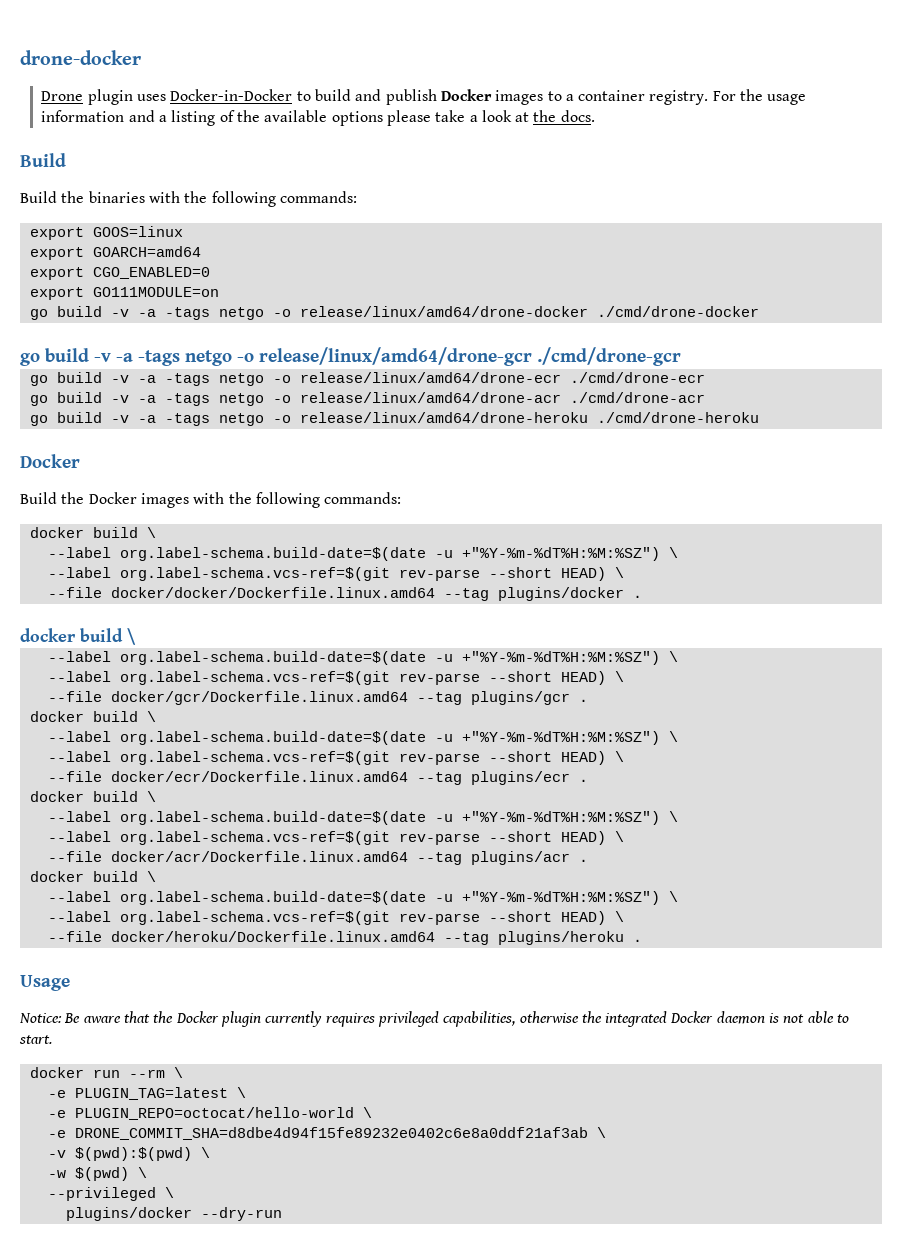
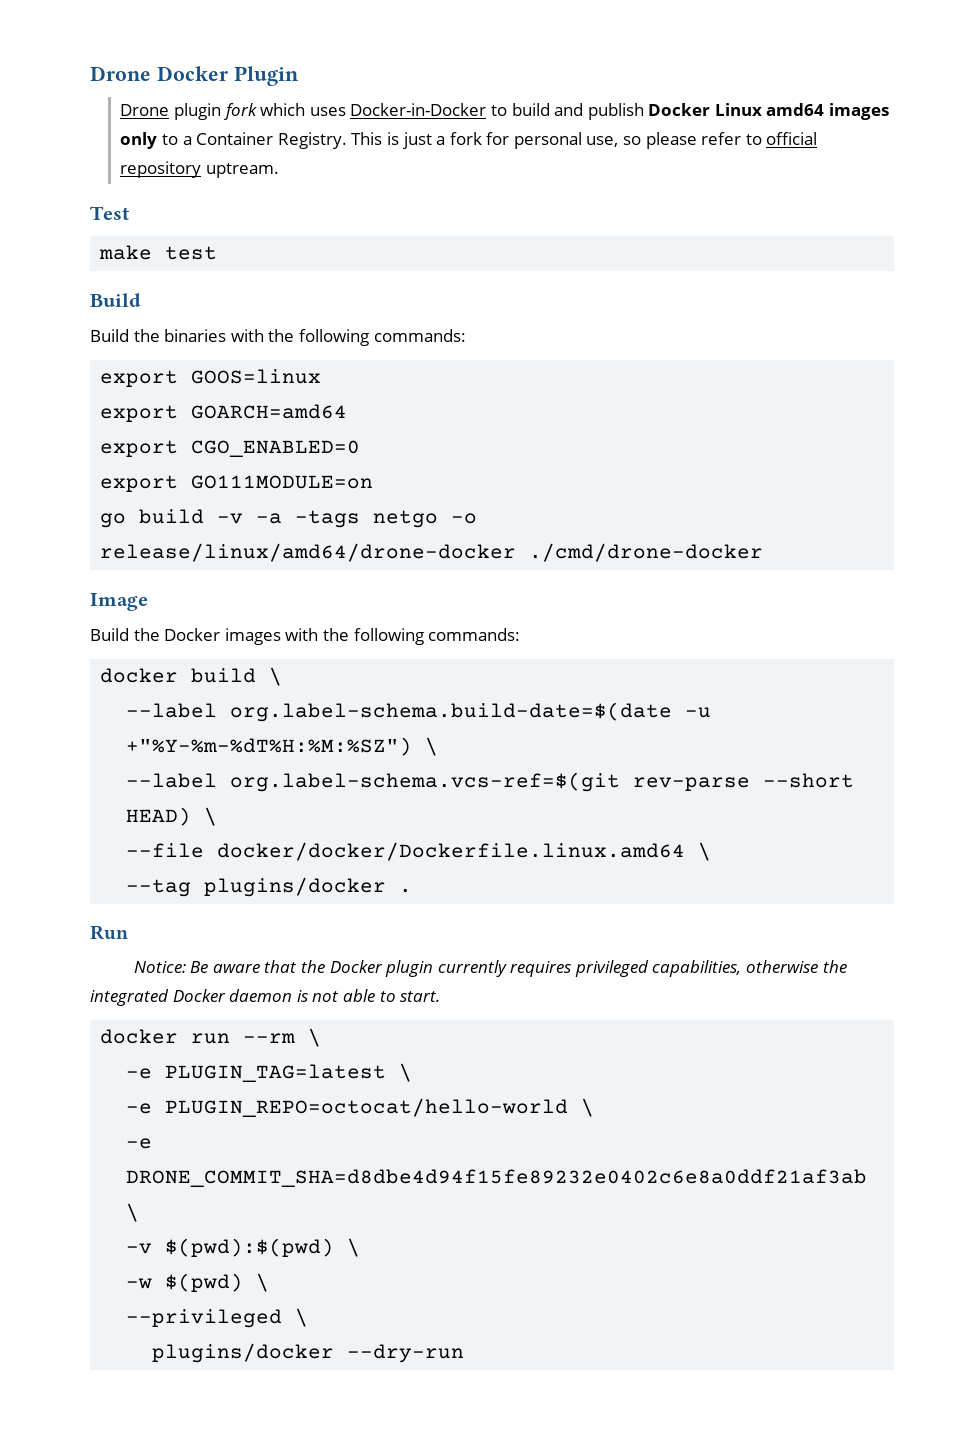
[20,50,141,65] drone-docker -> [90,66,299,86] Drone Docker Plugin
(133, 97) none -> [223,103,306,120] fork which
[495,89,807,105] [41,110,595,126] images to a container registry. For the usage information and a listing of the available options please take a look at the docs. -> [714,103,890,120] [120,132,818,149] [120,161,279,178] [90,206,129,220] [99,245,218,260] Linux amd64 images only to a Container Registry. This is just a fork for personal use, so please refer to official repository uptream. // Test // make test
[20,347,681,366] [29,372,705,386] [29,392,705,406] [29,412,759,426] [20,454,80,468] go build -v -a -tags netgo -o release/linux/amd64/drone-gcr ./cmd/drone-gcr // go build -v -a -tags netgo -o release/linux/amd64/drone-ecr ./cmd/drone-ecr // go build -v -a -tags netgo -o release/linux/amd64/drone-acr ./cmd/drone-acr // go build -v -a -tags netgo -o release/linux/amd64/drone-heroku ./cmd/drone-heroku // Docker -> [90,593,148,611] Image
(435, 592) none -> [698,842,712,861] \ //
[20,628,136,645] [47,651,678,665] [47,671,624,685] [47,691,588,705] [29,711,156,722] [47,731,678,745] [47,751,624,765] [47,771,588,785] [29,791,156,802] [47,811,678,825] [47,831,624,845] [47,851,588,865] [29,871,156,882] [47,891,678,905] [47,911,624,925] [47,931,642,945] [20,975,70,991] docker build \ // --label org.label-schema.build-date=$(date -u +"%Y-%m-%dT%H:%M:%SZ") \ // --label org.label-schema.vcs-ref=$(git rev-parse --short HEAD) \ // --file docker/gcr/Dockerfile.linux.amd64 --tag plugins/gcr . // docker build \ // --label org.label-schema.build-date=$(date -u +"%Y-%m-%dT%H:%M:%SZ") \ // --label org.label-schema.vcs-ref=$(git rev-parse --short HEAD) \ // --file docker/ecr/Dockerfile.linux.amd64 --tag plugins/ecr . // docker build \ // --label org.label-schema.build-date=$(date -u +"%Y-%m-%dT%H:%M:%SZ") \ // --label org.label-schema.vcs-ref=$(git rev-parse --short HEAD) \ // --file docker/acr/Dockerfile.linux.amd64 --tag plugins/acr . // docker build \ // --label org.label-schema.build-date=$(date -u +"%Y-%m-%dT%H:%M:%SZ") \ // --label org.label-schema.vcs-ref=$(git rev-parse --short HEAD) \ // --file docker/heroku/Dockerfile.linux.amd64 --tag plugins/heroku . // Usage -> [90,925,128,940] Run

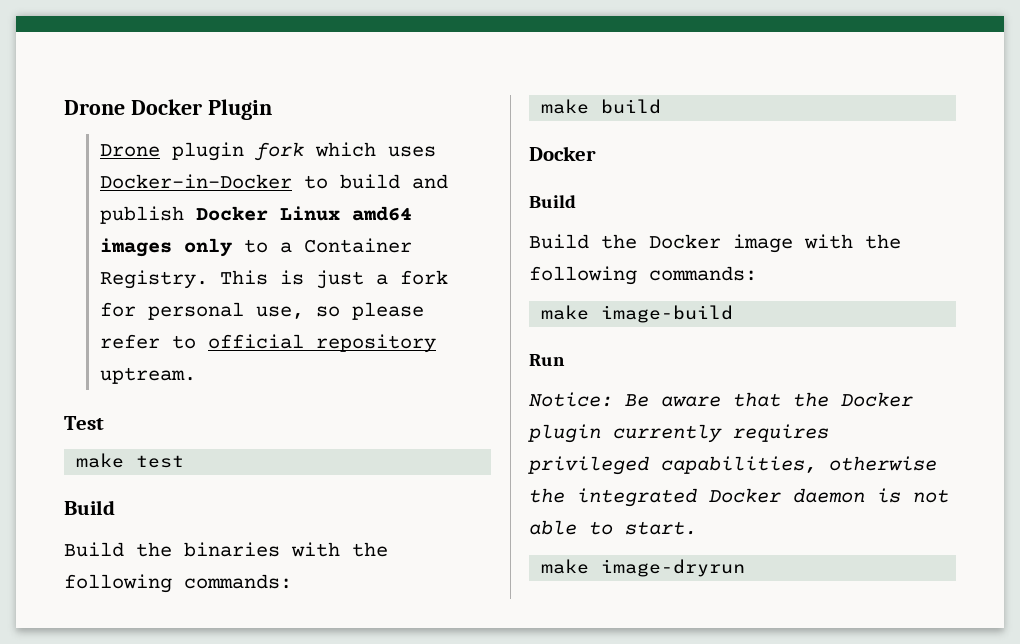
[100,369,322,387] [100,404,348,422] [100,440,361,457] [100,475,374,492] [100,509,478,528] [100,543,764,562] [90,593,148,611] export GOOS=linux // export GOARCH=amd64 // export CGO_ENABLED=0 // export GO111MODULE=on // go build -v -a -tags netgo -o release/linux/amd64/drone-docker ./cmd/drone-docker // Image -> [541,99,662,114] [529,146,596,161] [529,195,576,208] make build // Docker // Build
[224,628,521,645] [100,667,283,686] [126,702,712,722] [126,737,439,756] [126,772,855,792] [126,807,218,826] [126,842,712,861] [126,877,413,897] images with the following commands: // docker build \ // --label org.label-schema.build-date=$(date -u +"%Y-%m-%dT%H:%M:%SZ") \ // --label org.label-schema.vcs-ref=$(git rev-parse --short HEAD) \ // --file docker/docker/Dockerfile.linux.amd64 \ // --tag plugins/docker . -> [733,234,901,253] [529,266,757,285] [541,305,734,323] image with the following commands: // make image-build
[100,1028,322,1047] [126,1063,413,1082] [126,1098,595,1117] [126,1138,153,1149] [126,1169,868,1187] [126,1203,140,1222] [126,1238,361,1257] [126,1273,270,1292] [126,1308,309,1328] [152,1343,465,1363] docker run --rm \ // -e PLUGIN_TAG=latest \ // -e PLUGIN_REPO=octocat/hello-world \ // -e DRONE_COMMIT_SHA=d8dbe4d94f15fe89232e0402c6e8a0ddf21af3ab \ // -v $(pwd):$(pwd) \ // -w $(pwd) \ // --privileged \ // plugins/docker --dry-run -> [541,559,746,577] make image-dryrun

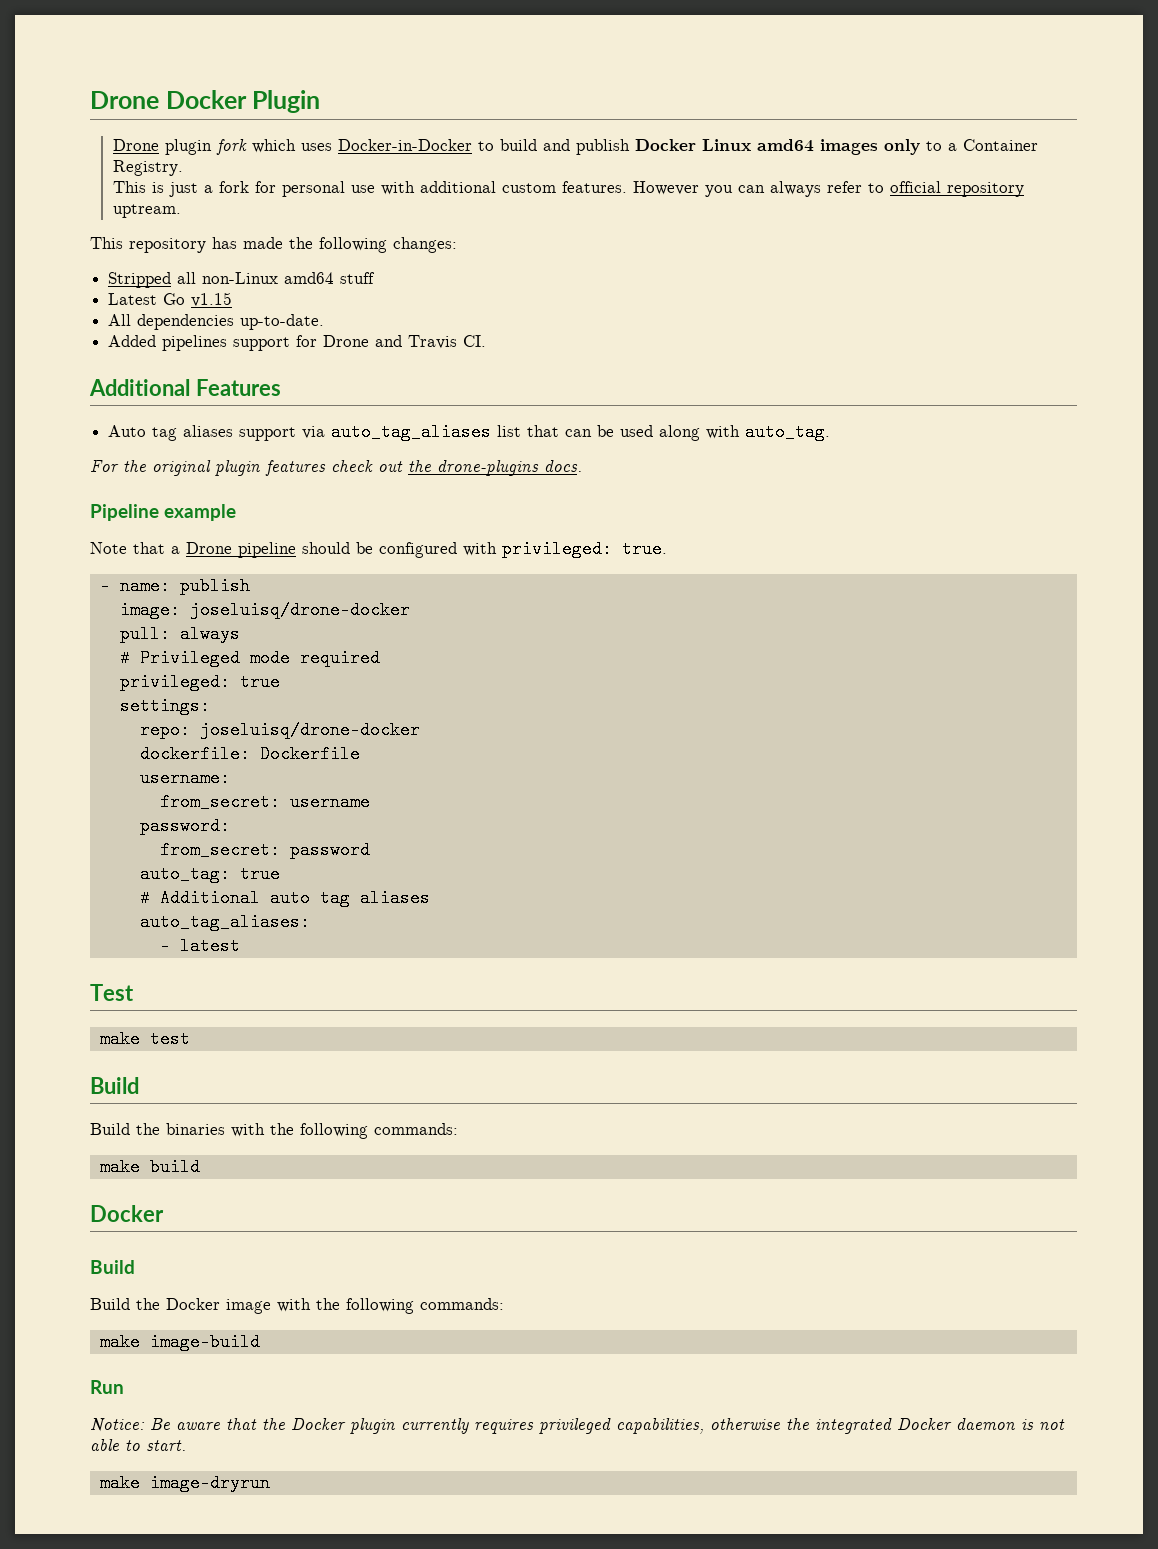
(208, 279) none -> (183, 168) //
[255,302,424,320] use, so please -> [350,181,821,197] use with additional custom features. However you can always
(196, 375) none -> [90,237,457,253] [108,272,376,288] [108,292,233,307] [108,314,325,330] [108,335,487,351] [89,379,281,396] [108,423,831,441] [90,460,582,476] [90,504,236,521] [90,540,667,558] [99,577,250,595] [119,601,410,619] [119,625,240,643] [119,649,380,667] [119,673,280,691] [119,697,210,715] [139,721,420,739] [139,745,360,763] [139,769,230,787] [159,793,370,811] [139,817,230,835] [159,841,370,859] [139,865,280,883] [139,889,430,907] [139,913,310,931] [159,937,240,955] // This repository has made the following changes: // Stripped all non-Linux amd64 stuff // Latest Go v1.15 // All dependencies up-to-date. // Added pipelines support for Drone and Travis CI. // Additional Features // Auto tag aliases support via auto_tag_aliases list that can be used along with auto_tag. // For the original plugin features check out the drone-plugins docs. // Pipeline example // Note that a Drone pipeline should be configured with privileged: true. // - name: publish // image: joseluisq/drone-docker // pull: always // # Privileged mode required // privileged: true // settings: // repo: joseluisq/drone-docker // dockerfile: Dockerfile // username: // from_secret: username // password: // from_secret: password // auto_tag: true // # Additional auto tag aliases // auto_tag_aliases: // - latest

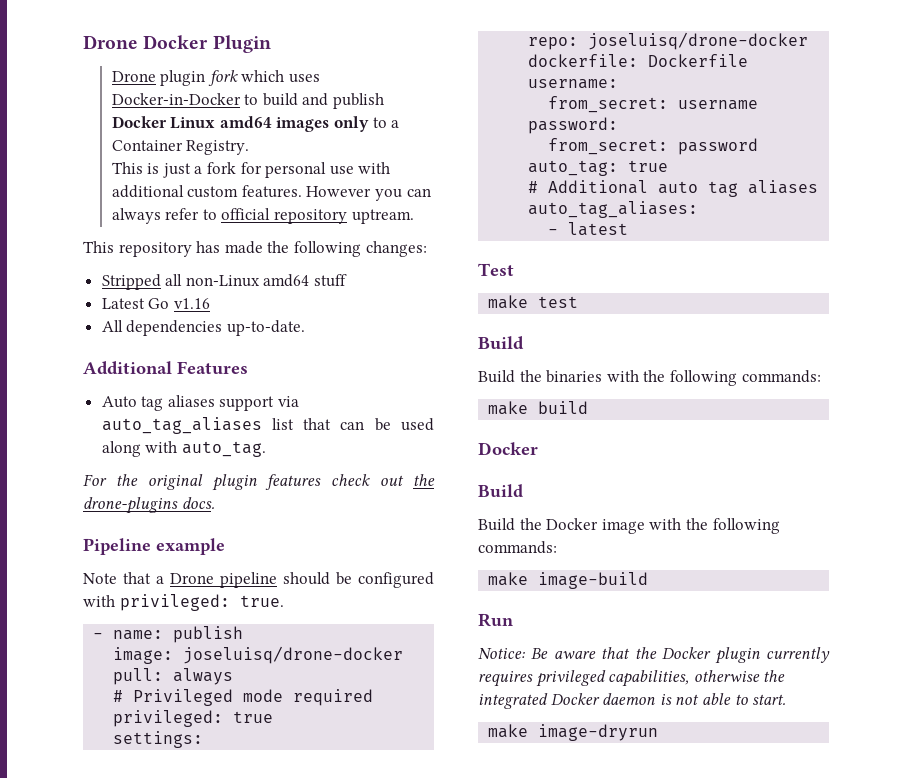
[191,292,233,307] v1.15 -> [173,298,210,309] v1.16
[108,335,487,351] // Added pipelines support for Drone and Travis CI. -> (305, 328) none

